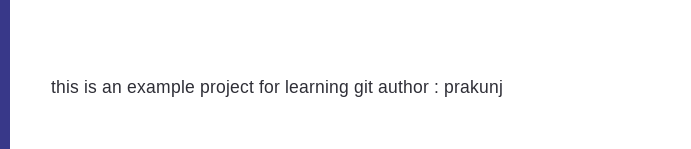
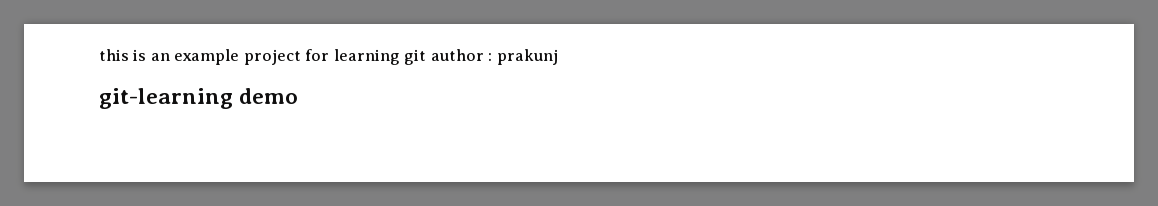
(503, 88) none -> [99,88,299,109] // git-learning demo

